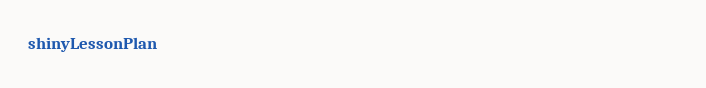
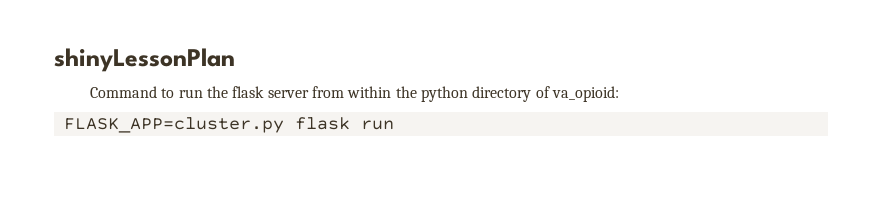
(157, 44) none -> [90,86,619,102] [63,117,394,133] // Command to run the flask server from within the python directory of va_opioid: // FLASK_APP=cluster.py flask run

